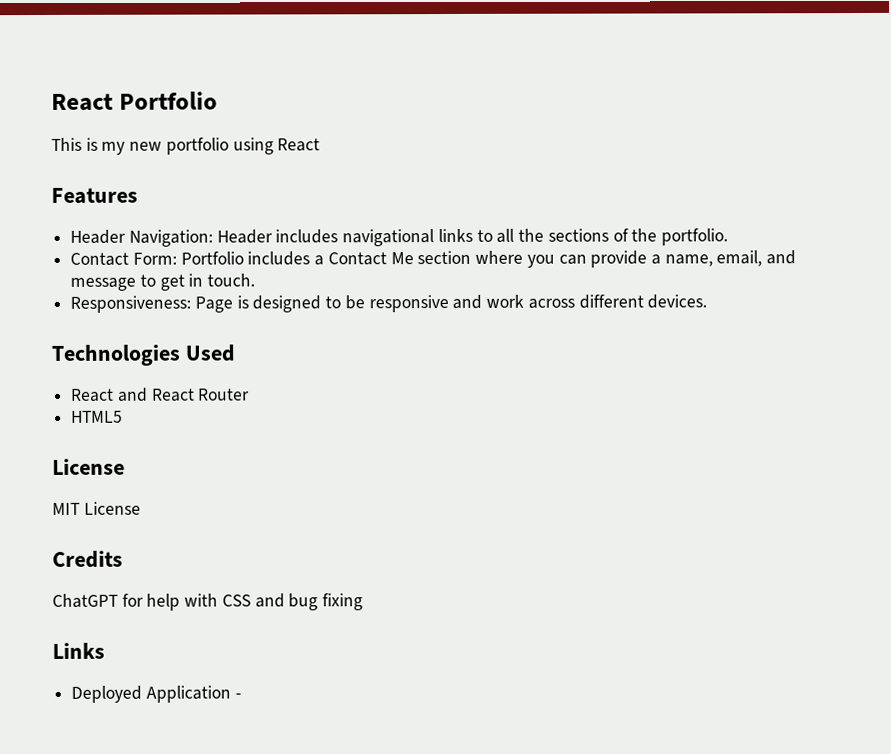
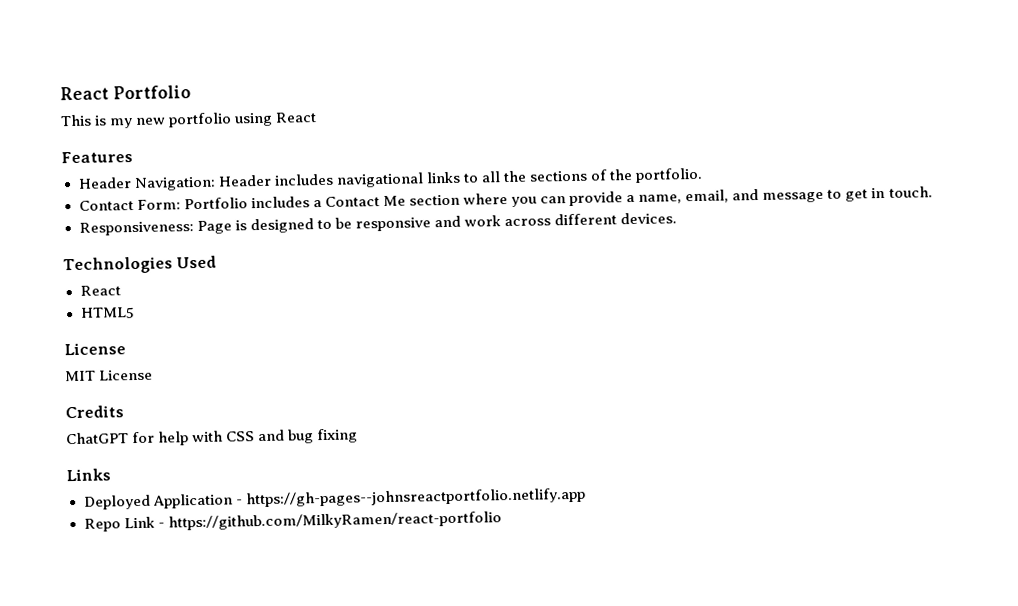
[117,387,251,402] and React Router -> (121, 290) none
(241, 696) none -> [245,487,586,508] [83,511,502,532] https://gh-pages--johnsreactportfolio.netlify.app // Repo Link - https://github.com/MilkyRamen/react-portfolio

